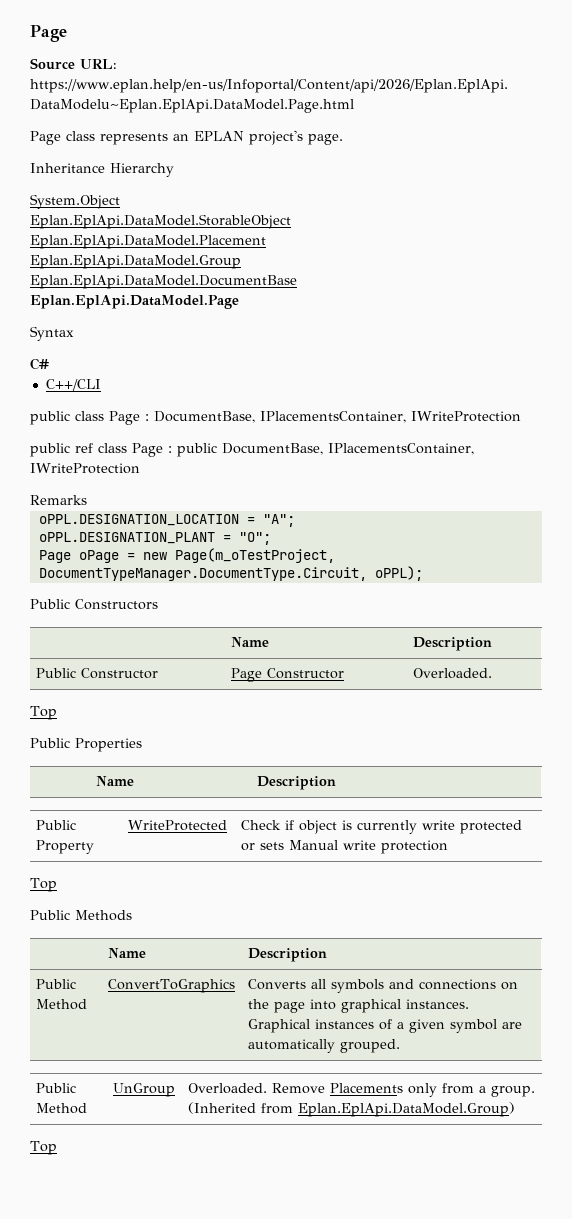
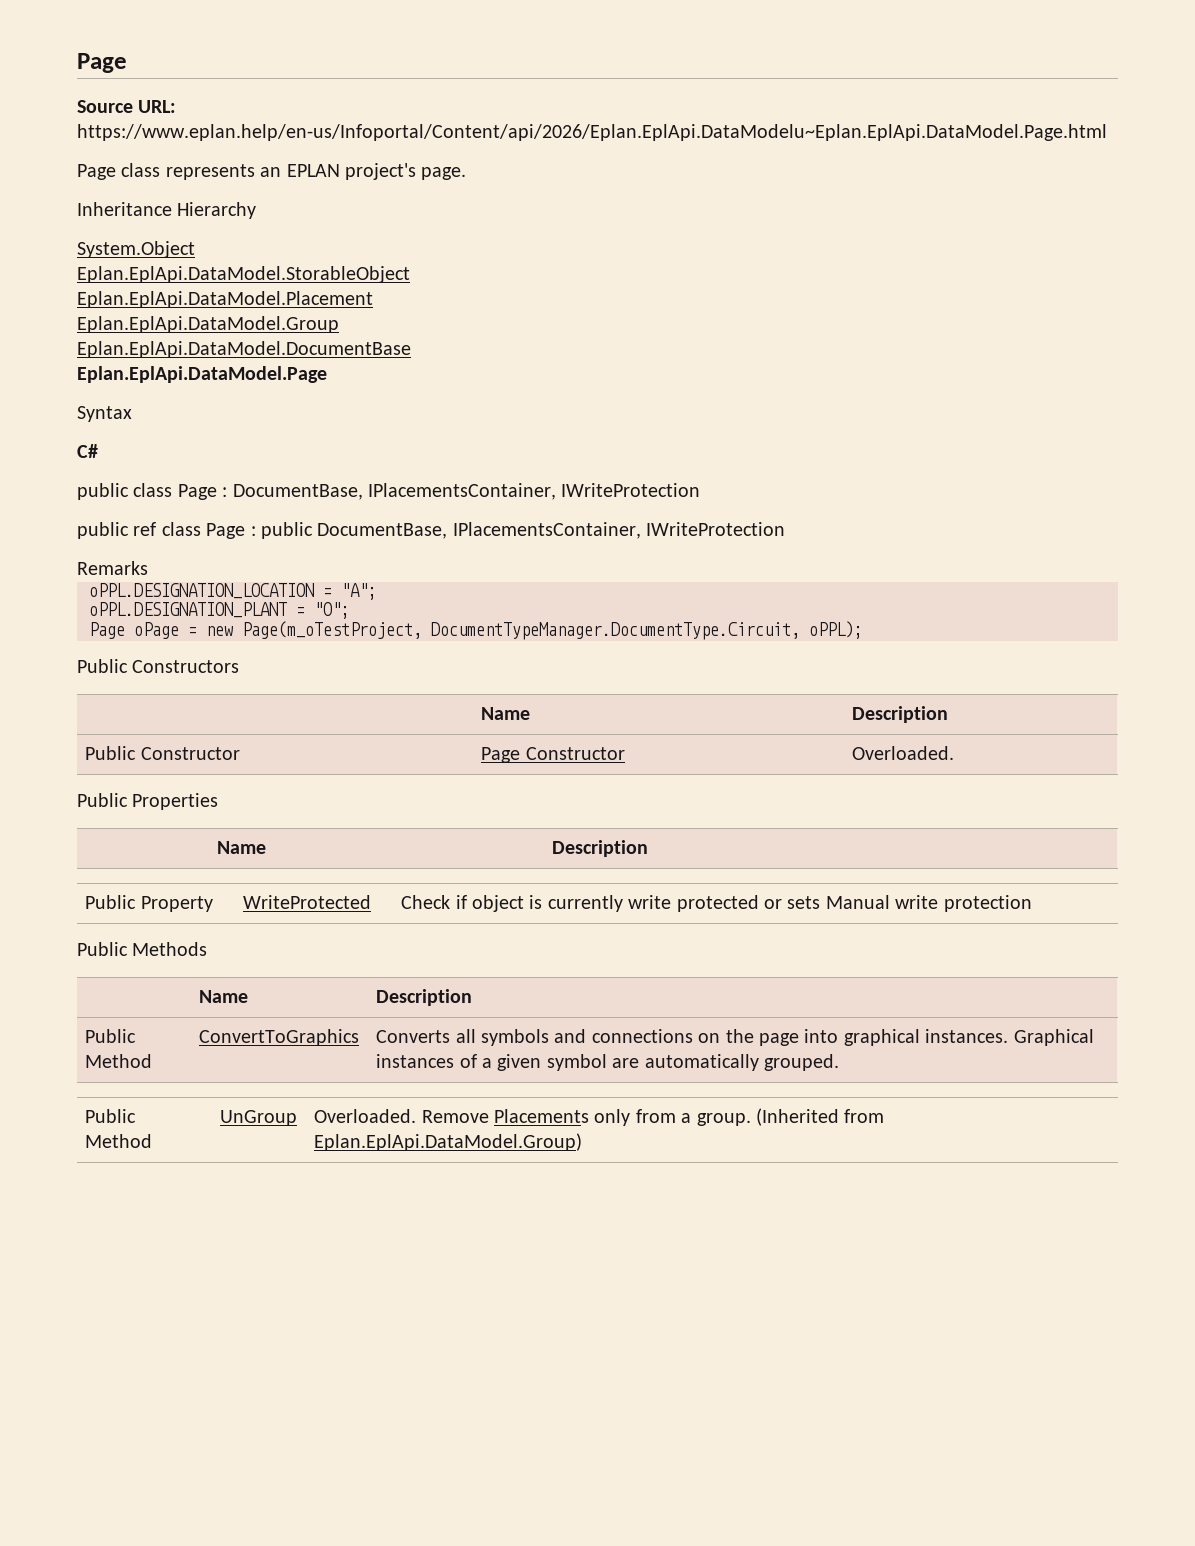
[45,379,101,391] // C++/CLI -> (98, 451) none
[30,706,57,720] // Top -> (955, 753) none
[30,878,57,892] // Top -> (1032, 903) none
[30,1141,57,1155] // Top -> (583, 1142) none

